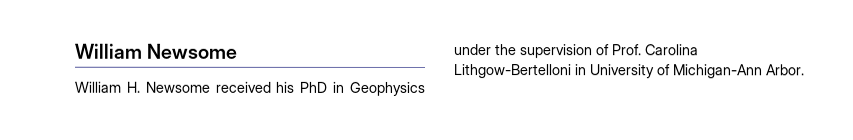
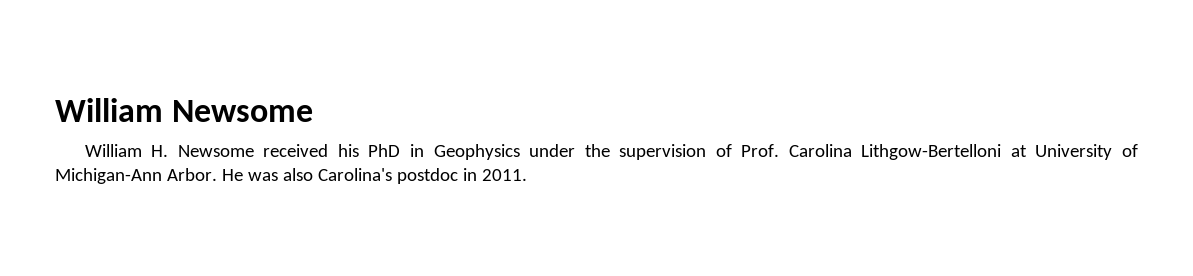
[574,64,587,76] in -> [1010,145,1027,157] at
(805, 70) none -> [221,168,527,184] He was also Carolina's postdoc in 2011.

